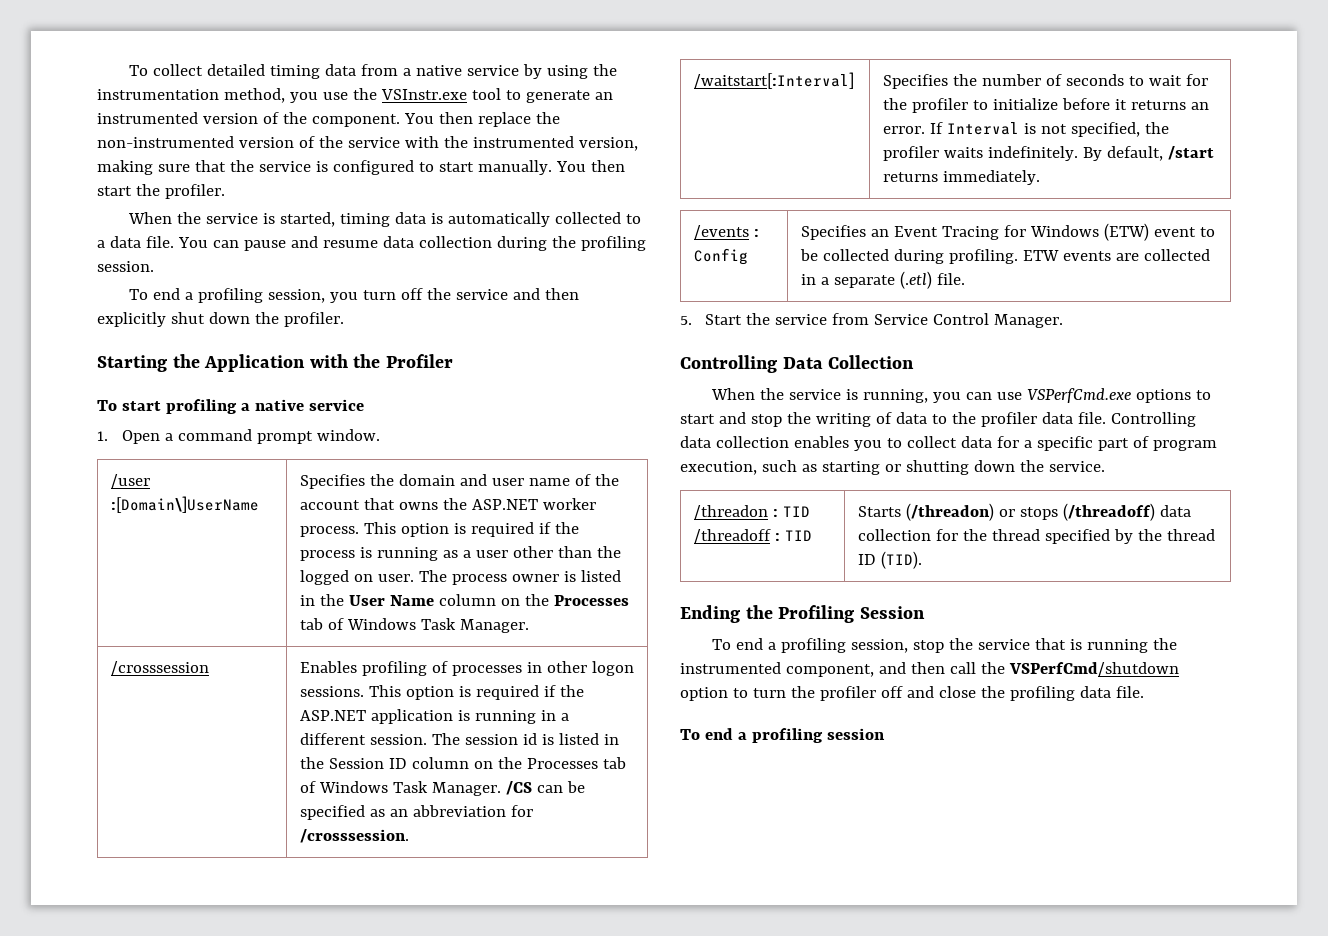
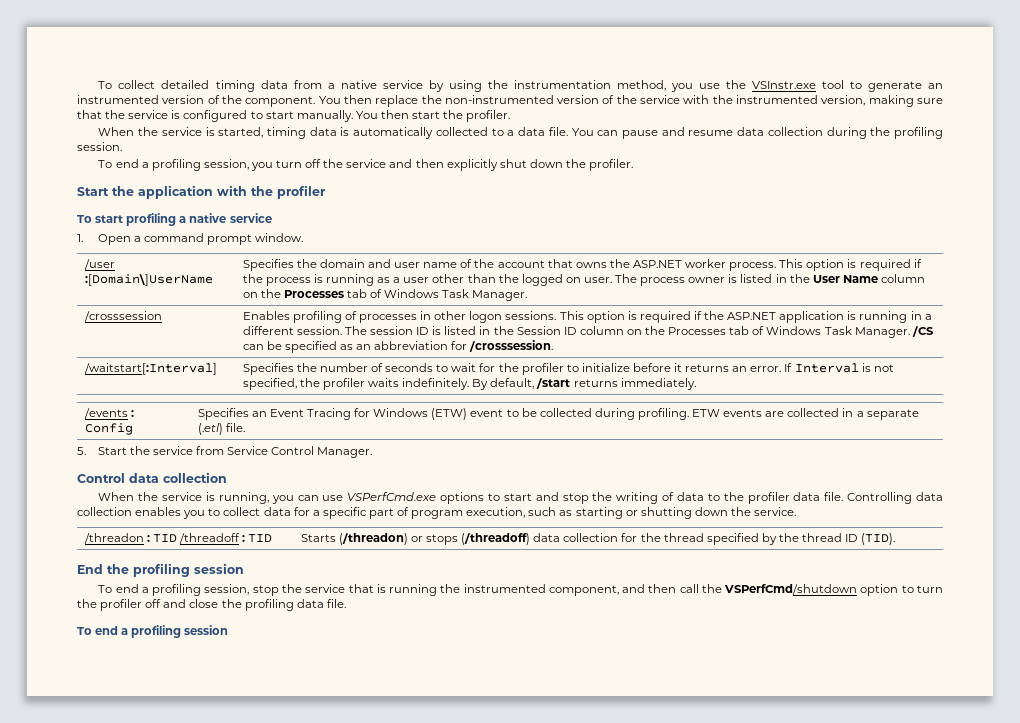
[97,354,453,372] Starting the Application with the Profiler -> [77,185,326,199] Start the application with the profiler
[522,733,537,745] id -> [416,327,430,335] ID
[680,355,915,373] Controlling Data Collection -> [77,472,227,483] Control data collection
[680,605,925,623] Ending the Profiling Session -> [77,563,244,577] End the profiling session

